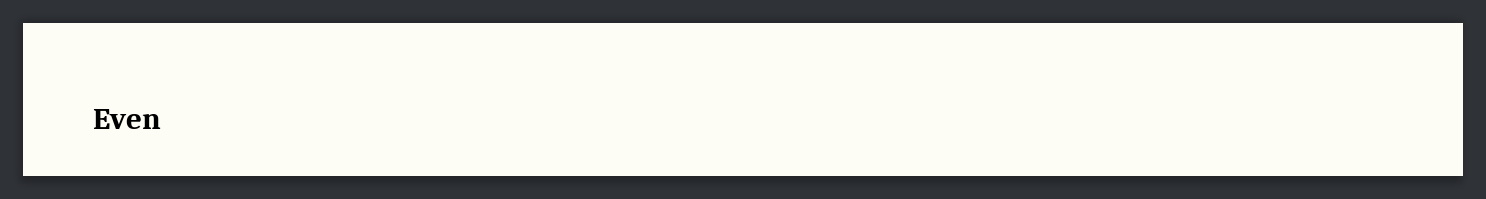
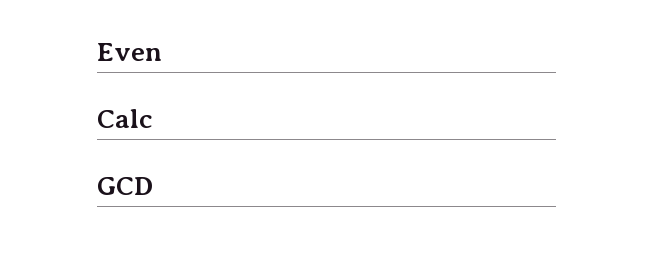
(161, 119) none -> [97,109,153,128] [97,177,153,195] // Calc // GCD

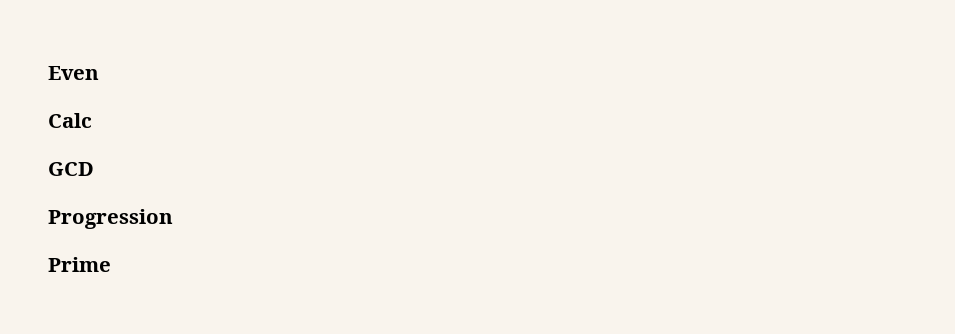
(153, 186) none -> [48,209,173,229] [48,257,111,272] // Progression // Prime

